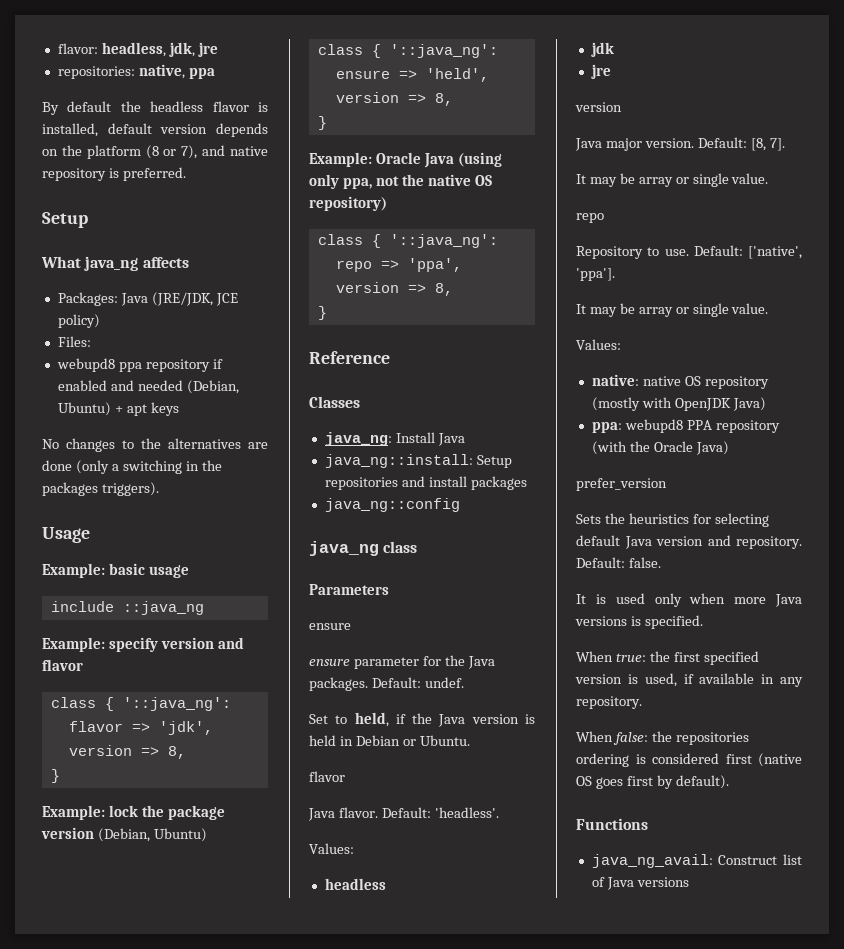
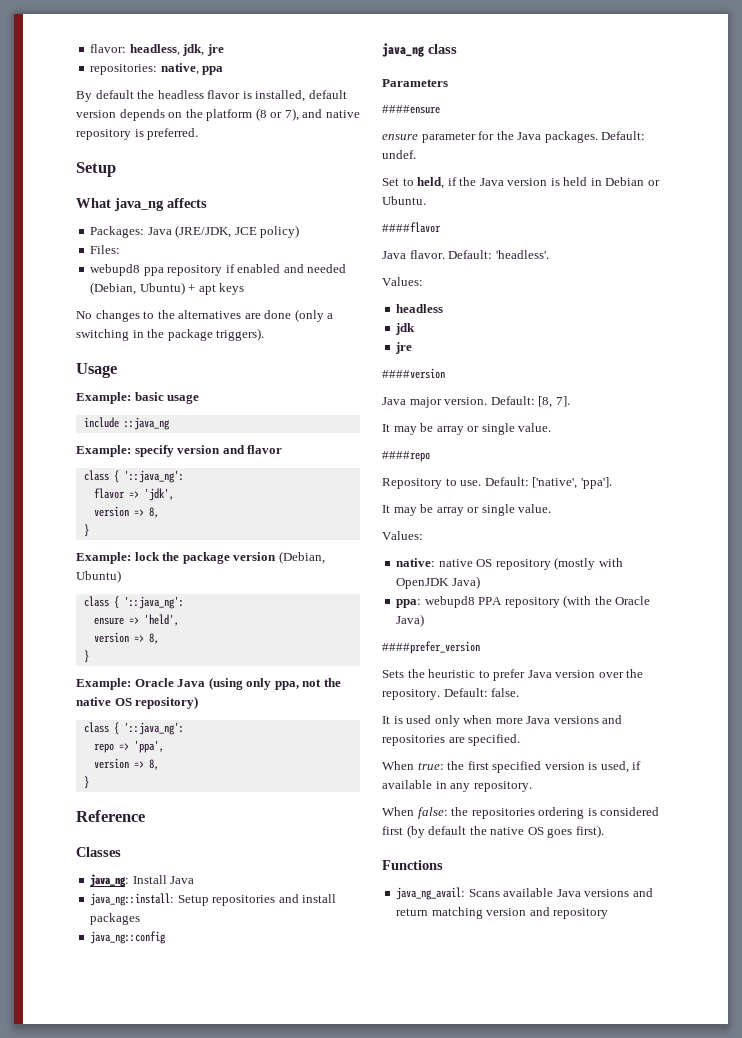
[42,482,98,496] packages -> [167,329,213,341] package
[309,623,351,630] ensure -> [382,105,440,114] ####ensure
[309,771,345,782] flavor -> [382,222,441,233] ####flavor
[575,102,622,112] version -> [382,368,445,379] ####version
[576,213,604,223] repo -> [382,451,430,462] ####repo
[576,478,667,491] prefer_version -> [382,641,480,654] ####prefer_version
[628,513,769,527] [576,535,731,549] heuristics for selecting default Java version and -> [428,669,644,681] heuristic to prefer Java version over the
[630,616,641,626] is -> [602,715,623,724] [382,735,465,746] and repositories are
[758,753,802,767] [576,775,729,789] [576,818,648,830] [591,854,802,868] [591,877,689,890] (native OS goes first by default). // Functions // java_ng_avail: Construct list of Java versions -> [406,825,604,838] [382,860,443,870] [396,887,653,900] [396,907,609,919] (by default the native OS goes first). // Functions // java_ng_avail: Scans available Java versions and return matching version and repository

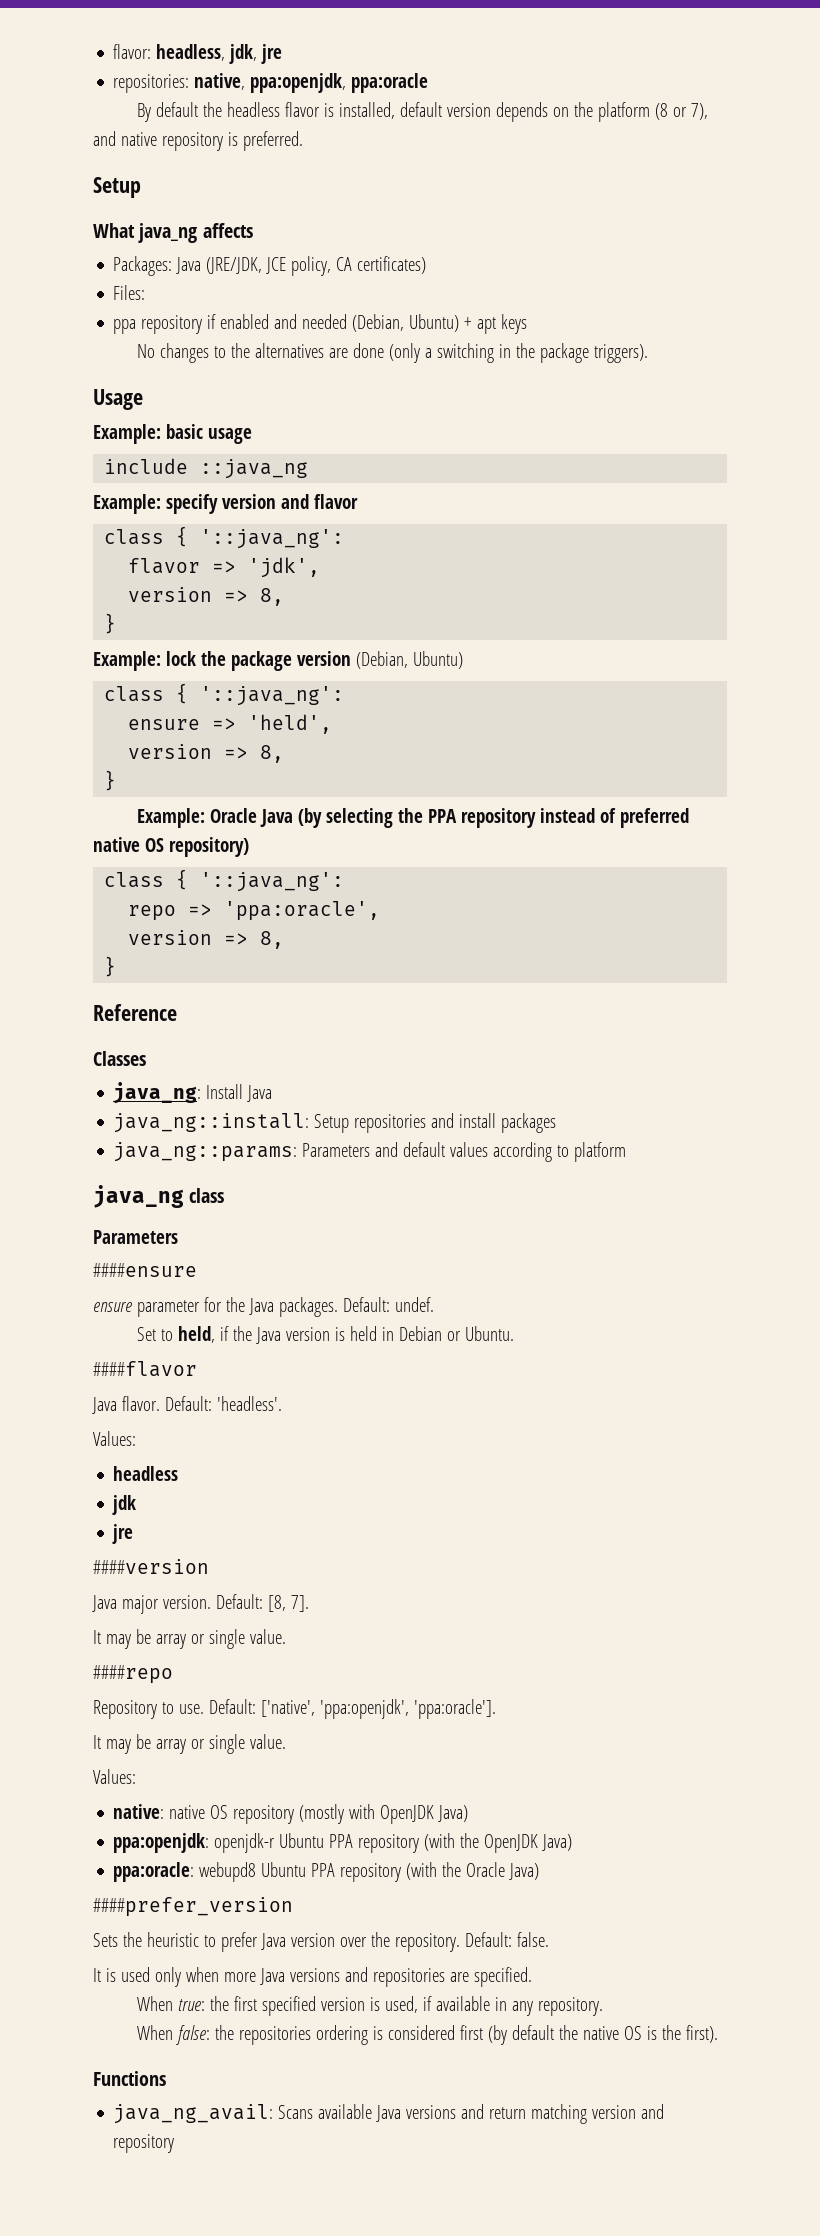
[202,66,224,75] ppa -> [250,73,429,93] ppa:openjdk, ppa:oracle
[260,225,300,238] policy) -> [291,256,427,276] policy, CA certificates)
[90,264,141,276] webupd8 -> (146, 292) none
[208,677,341,690] (using only ppa, not the -> [298,808,690,828] (by selecting the PPA repository instead of preferred
[133,740,164,753] 'ppa', -> [224,901,381,921] 'ppa:oracle',
[90,931,167,944] java_ng::config -> [113,1142,627,1162] java_ng::params: Parameters and default values according to platform
[580,477,612,489] 'ppa']. -> [319,1699,496,1719] 'ppa:openjdk', 'ppa:oracle'].
[396,596,475,608] ppa: webupd8 -> [113,1833,573,1853] [113,1862,307,1882] ppa:openjdk: openjdk-r Ubuntu PPA repository (with the OpenJDK Java) // ppa:oracle: webupd8 Ubuntu
[547,828,573,838] goes -> [647,2025,682,2040] is the

